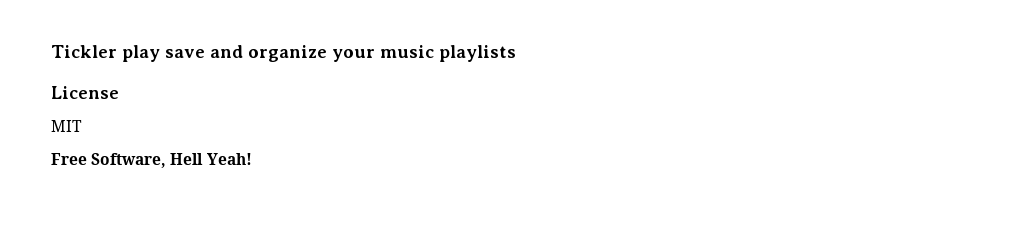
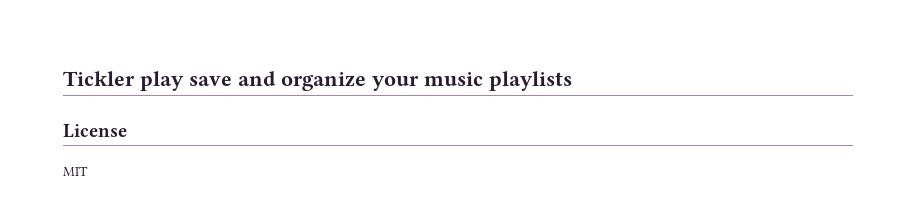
[51,153,252,168] // Free Software, Hell Yeah! -> (88, 171) none

